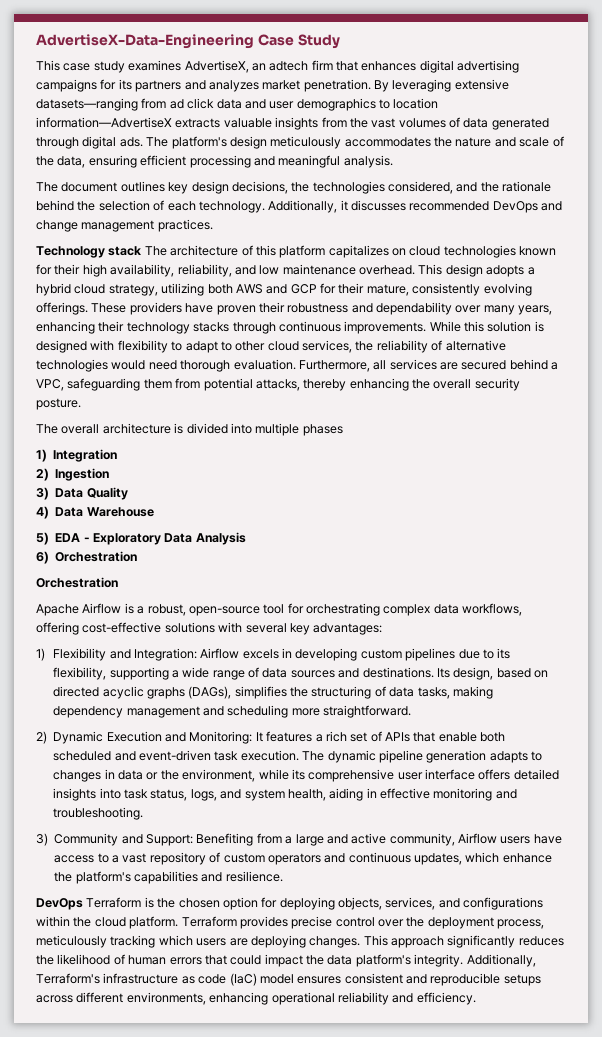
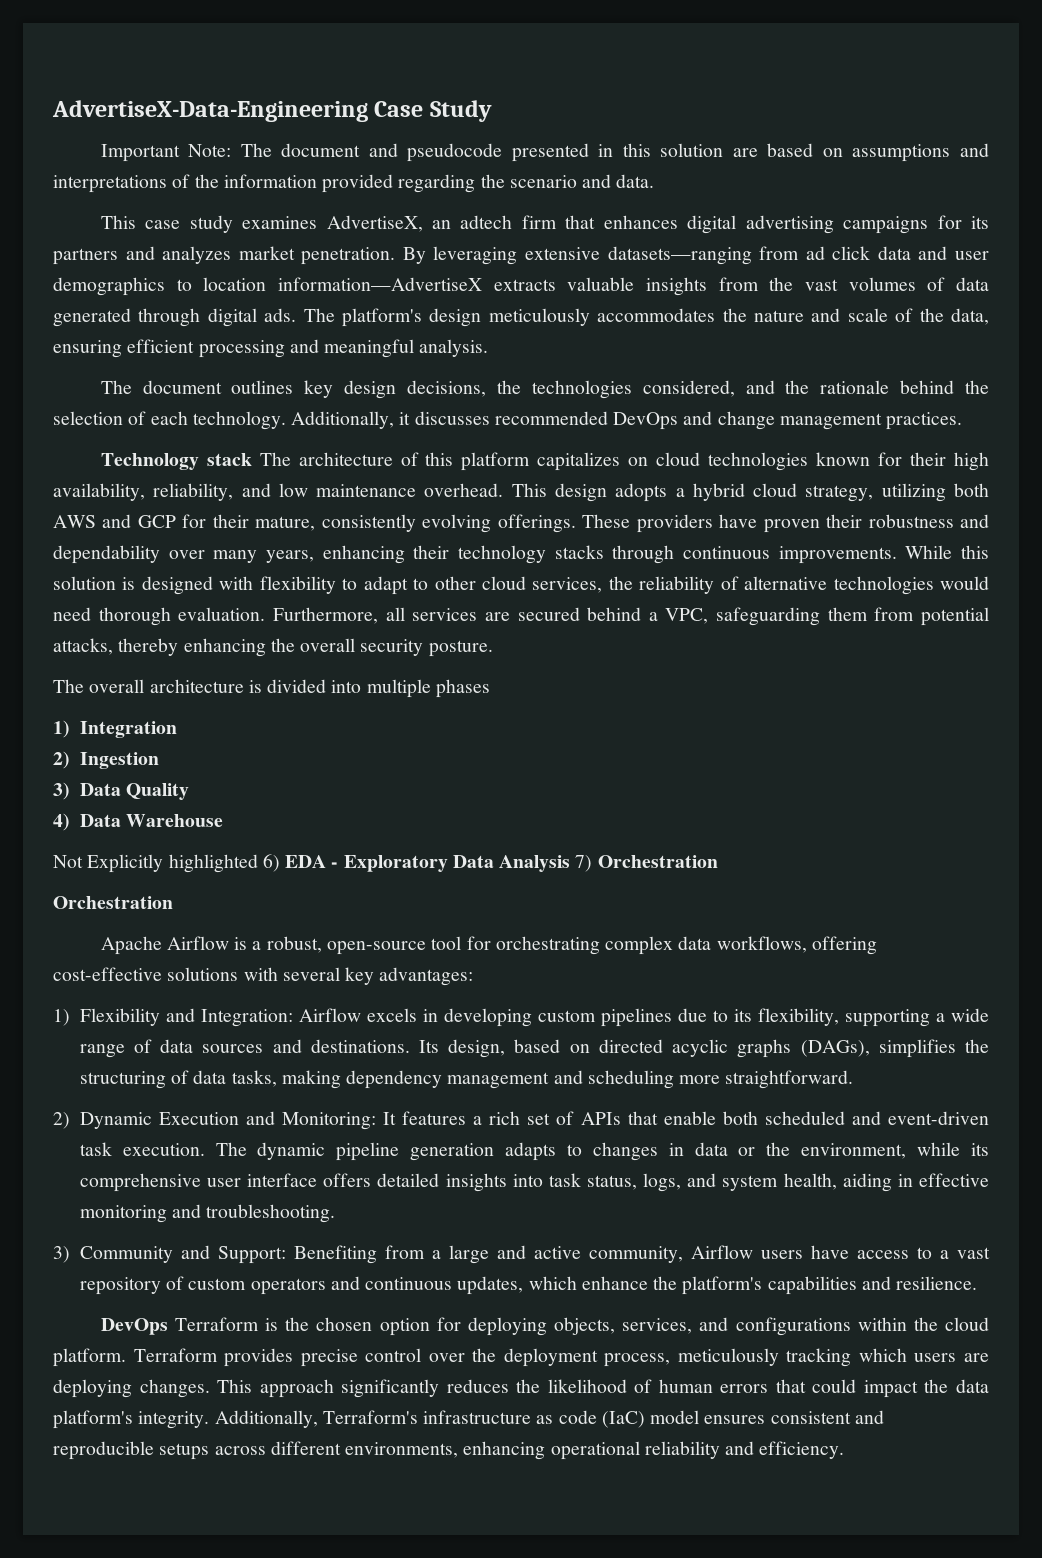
(340, 41) none -> [100,143,990,162] [53,174,655,193] // Important Note: The document and pseudocode presented in this solution are based on assumptions and interpretations of the information provided regarding the scenario and data.
[36,532,49,545] 5) -> [53,854,280,873] Not Explicitly highlighted 6)
[36,551,49,564] // 6) -> [575,855,593,872] 7)

